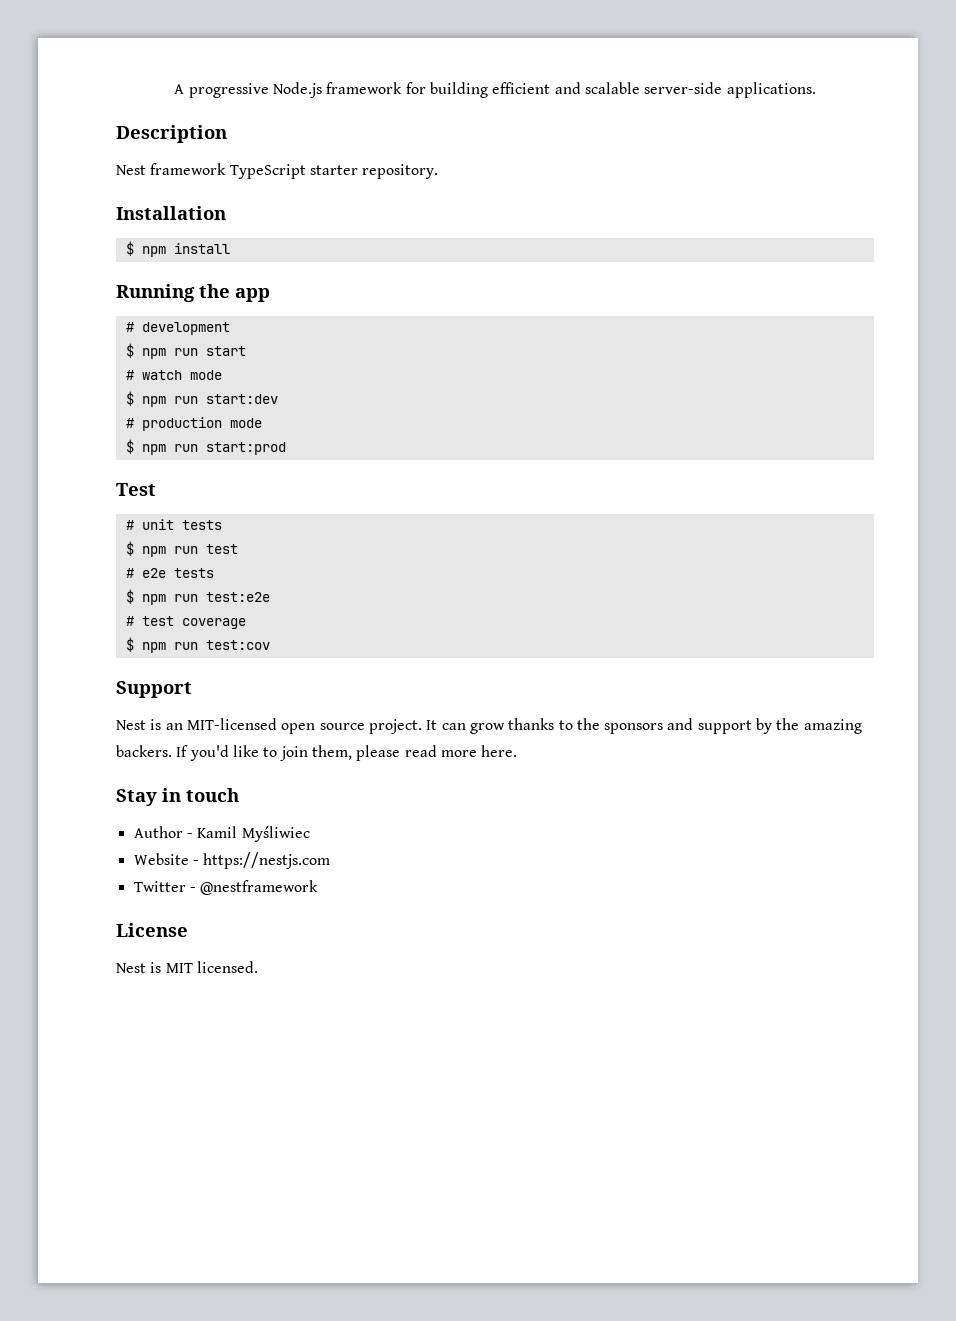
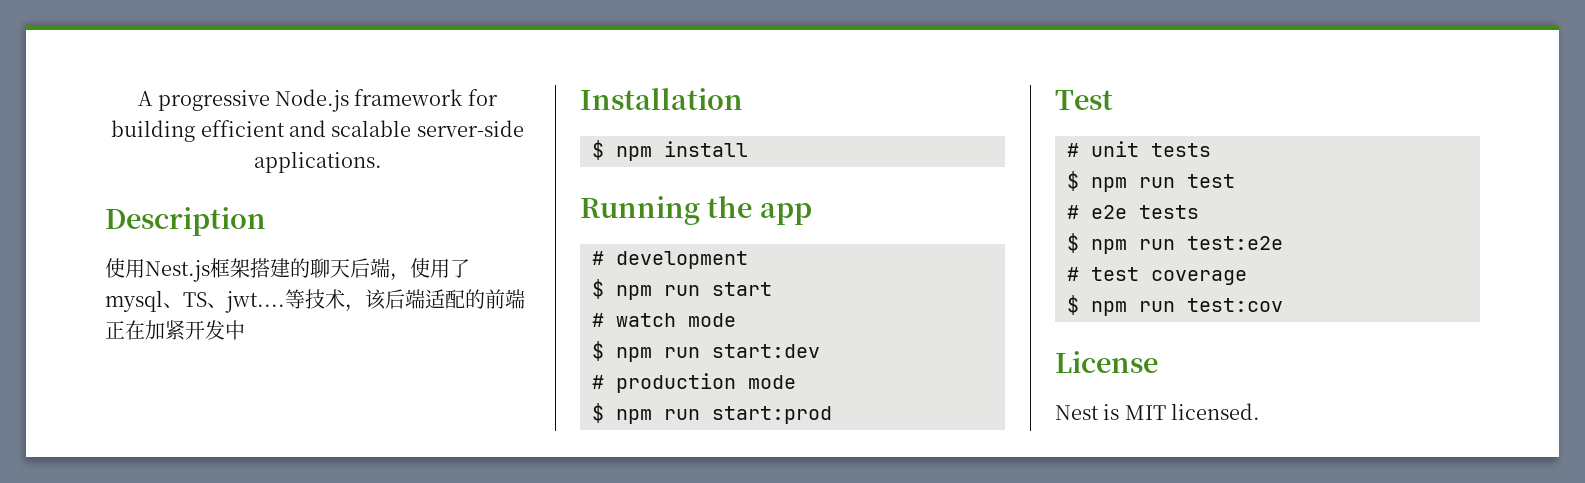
[116,163,439,179] Nest framework TypeScript starter repository. -> [105,258,470,282] [105,289,525,313] [105,320,245,340] 使用Nest.js框架搭建的聊天后端，使用了mysql、TS、jwt....等技术，该后端适配的前端正在加紧开发中
[116,681,192,698] [116,718,862,734] [116,745,518,761] [116,788,239,806] [133,826,310,842] [133,852,331,869] [133,880,319,895] // Support // Nest is an MIT-licensed open source project. It can grow thanks to the sponsors and support by the amazing backers. If you'd like to join them, please read more here. // Stay in touch // Author - Kamil Myśliwiec // Website - https://nestjs.com // Twitter - @nestframework -> (1283, 305) none

